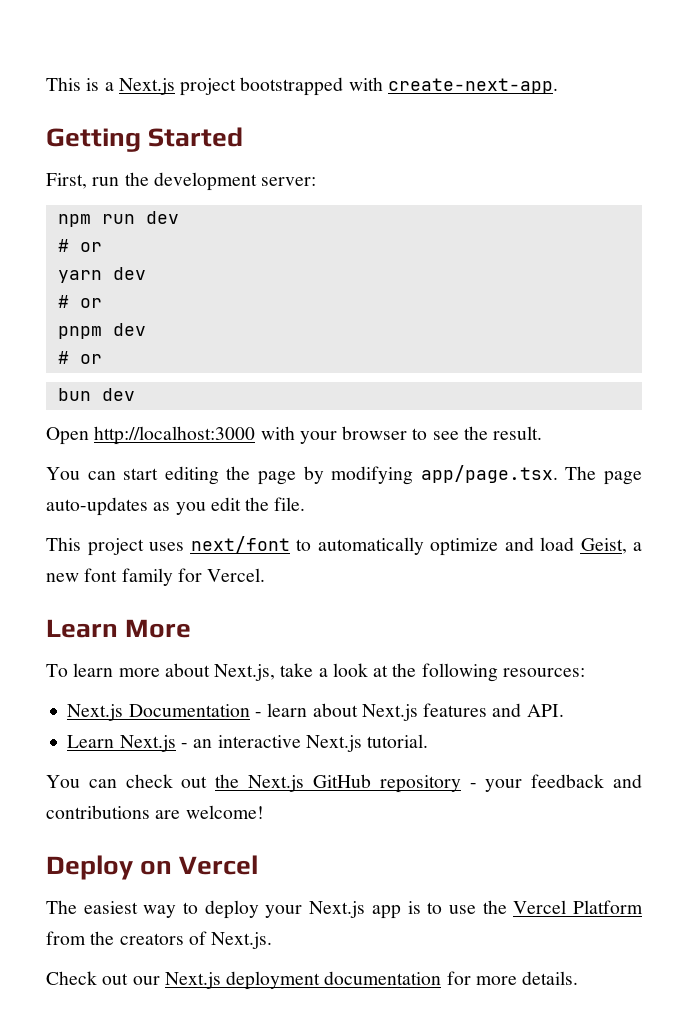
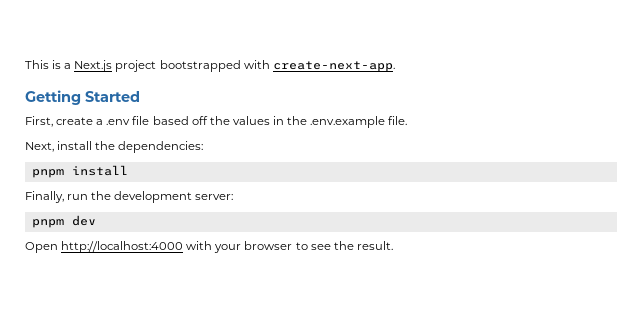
[92,172,317,191] [57,211,179,227] [57,239,102,252] [57,267,146,283] [57,295,102,308] [57,323,146,339] [57,351,102,364] [57,388,91,401] run the development server: // npm run dev // # or // yarn dev // # or // pnpm dev // # or // bun -> [56,116,408,128] [25,141,204,153] [31,165,128,178] [25,191,234,203] [31,219,64,228] create a .env file based off the values in the .env.example file. // Next, install the dependencies: // pnpm install // Finally, run the development server: // pnpm
[94,426,256,445] http://localhost:3000 -> [61,241,184,253] http://localhost:4000
[46,465,643,485] [46,497,306,516] [46,536,642,556] [46,568,266,586] [46,619,192,638] [46,663,585,682] [67,703,564,721] [67,734,429,752] [46,774,643,793] [46,805,264,819] [46,855,259,880] [46,900,643,919] [46,931,273,949] [46,971,579,990] // You can start editing the page by modifying app/page.tsx. The page auto-updates as you edit the file. // This project uses next/font to automatically optimize and load Geist, a new font family for Vercel. // Learn More // To learn more about Next.js, take a look at the following resources: // Next.js Documentation - learn about Next.js features and API. // Learn Next.js - an interactive Next.js tutorial. // You can check out the Next.js GitHub repository - your feedback and contributions are welcome! // Deploy on Vercel // The easiest way to deploy your Next.js app is to use the Vercel Platform from the creators of Next.js. // Check out our Next.js deployment documentation for more details. -> (393, 245) none

